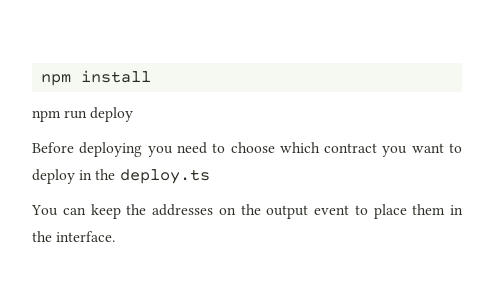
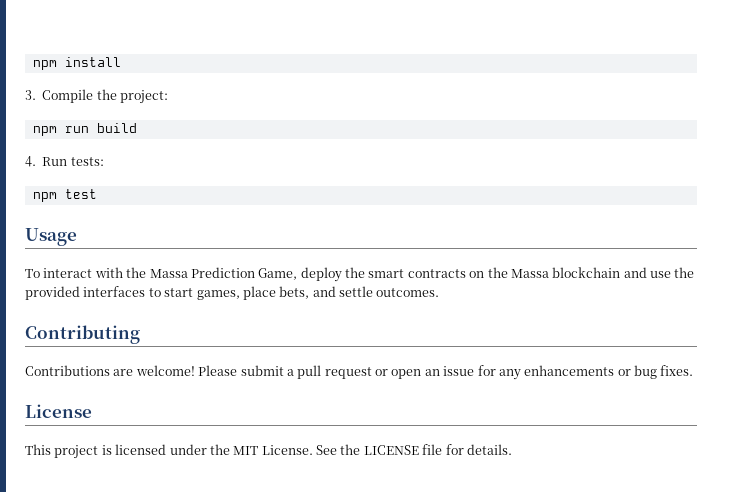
[32,107,134,122] [32,142,463,157] [32,169,210,184] [31,204,463,219] [32,231,116,242] npm run deploy // Before deploying you need to choose which contract you want to deploy in the deploy.ts // You can keep the addresses on the output event to place them in the interface. -> [25,89,168,104] [32,123,137,136] [25,156,104,167] [32,189,97,202] [25,228,77,246] [25,267,695,282] [25,286,440,300] [25,325,140,344] [25,365,694,380] [25,404,92,418] [25,444,512,459] 3. Compile the project: // npm run build // 4. Run tests: // npm test // Usage // To interact with the Massa Prediction Game, deploy the smart contracts on the Massa blockchain and use the provided interfaces to start games, place bets, and settle outcomes. // Contributing // Contributions are welcome! Please submit a pull request or open an issue for any enhancements or bug fixes. // License // This project is licensed under the MIT License. See the LICENSE file for details.

